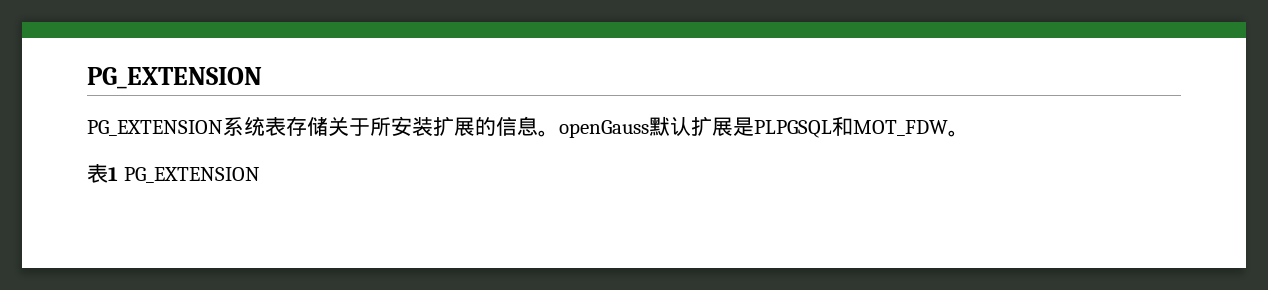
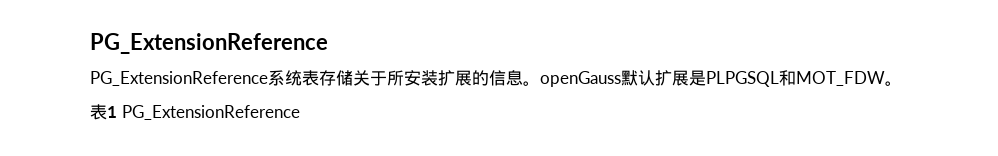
[87,67,262,89] [87,120,223,136] PG_EXTENSION // PG_EXTENSION -> [90,33,328,54] [90,71,268,86] PG_ExtensionReference // PG_ExtensionReference
[123,167,260,183] PG_EXTENSION -> [121,105,300,120] PG_ExtensionReference

